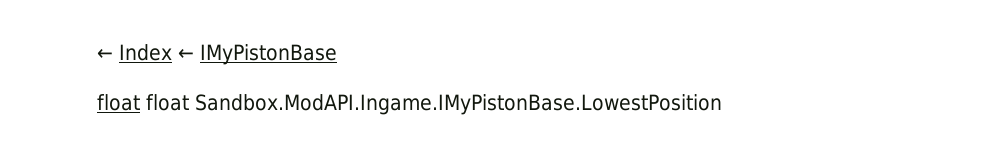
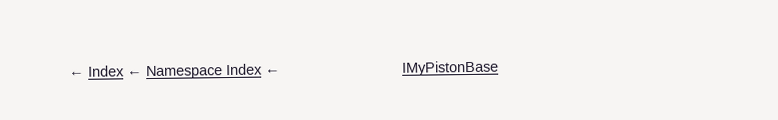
[200,44,337,65] [97,94,722,115] IMyPistonBase // float float Sandbox.ModAPI.Ingame.IMyPistonBase.LowestPosition -> [146,60,499,80] Namespace Index ← IMyPistonBase

